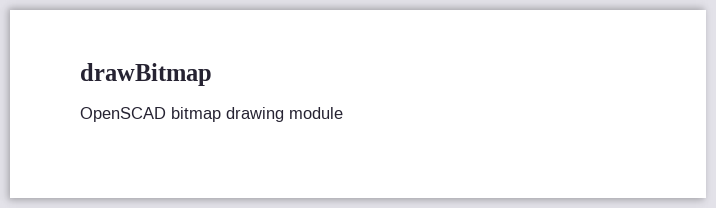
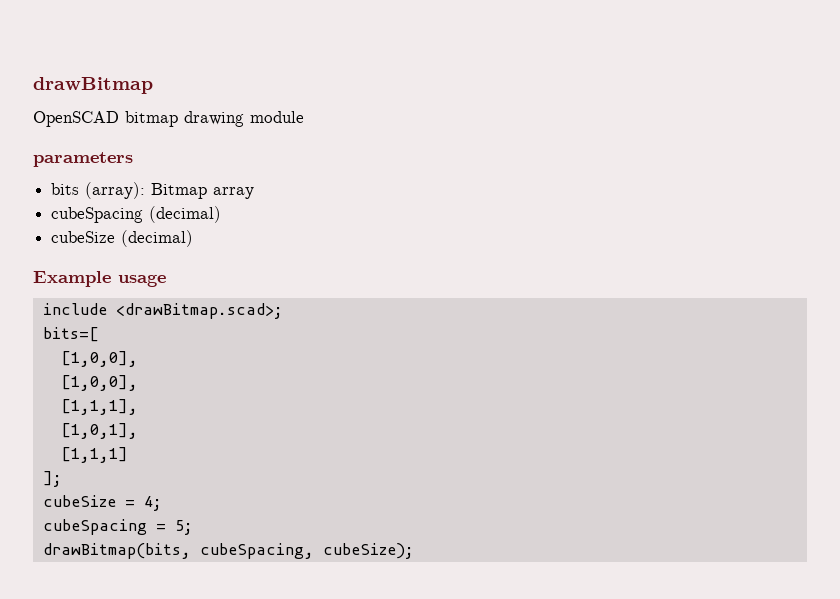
(343, 113) none -> [33,152,133,167] [51,182,255,199] [51,206,222,223] [51,230,194,247] [33,271,166,287] [42,303,283,319] [42,327,99,342] [60,351,138,367] [60,375,138,391] [60,399,138,415] [60,423,138,439] [60,447,128,463] [42,471,62,487] [42,495,162,511] [42,519,193,535] [42,543,414,559] // parameters // bits (array): Bitmap array // cubeSpacing (decimal) // cubeSize (decimal) // Example usage // include <drawBitmap.scad>; // bits=[ // [1,0,0], // [1,0,0], // [1,1,1], // [1,0,1], // [1,1,1] // ]; // cubeSize = 4; // cubeSpacing = 5; // drawBitmap(bits, cubeSpacing, cubeSize);

